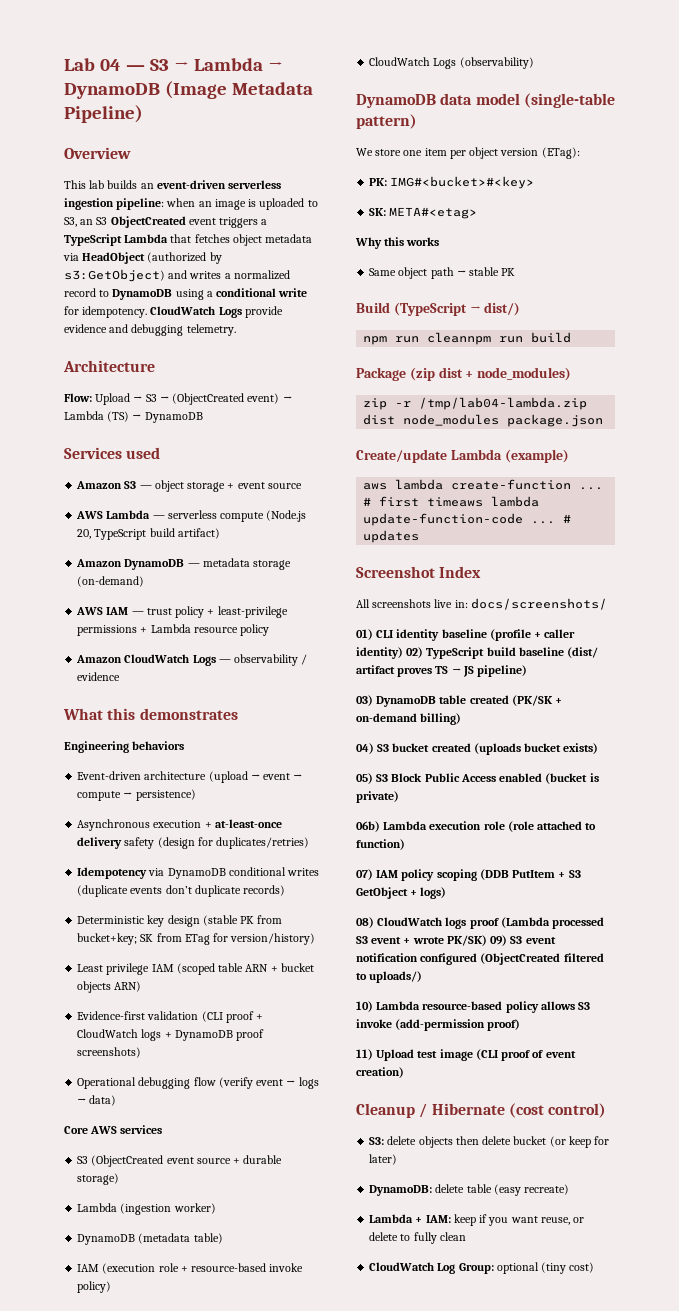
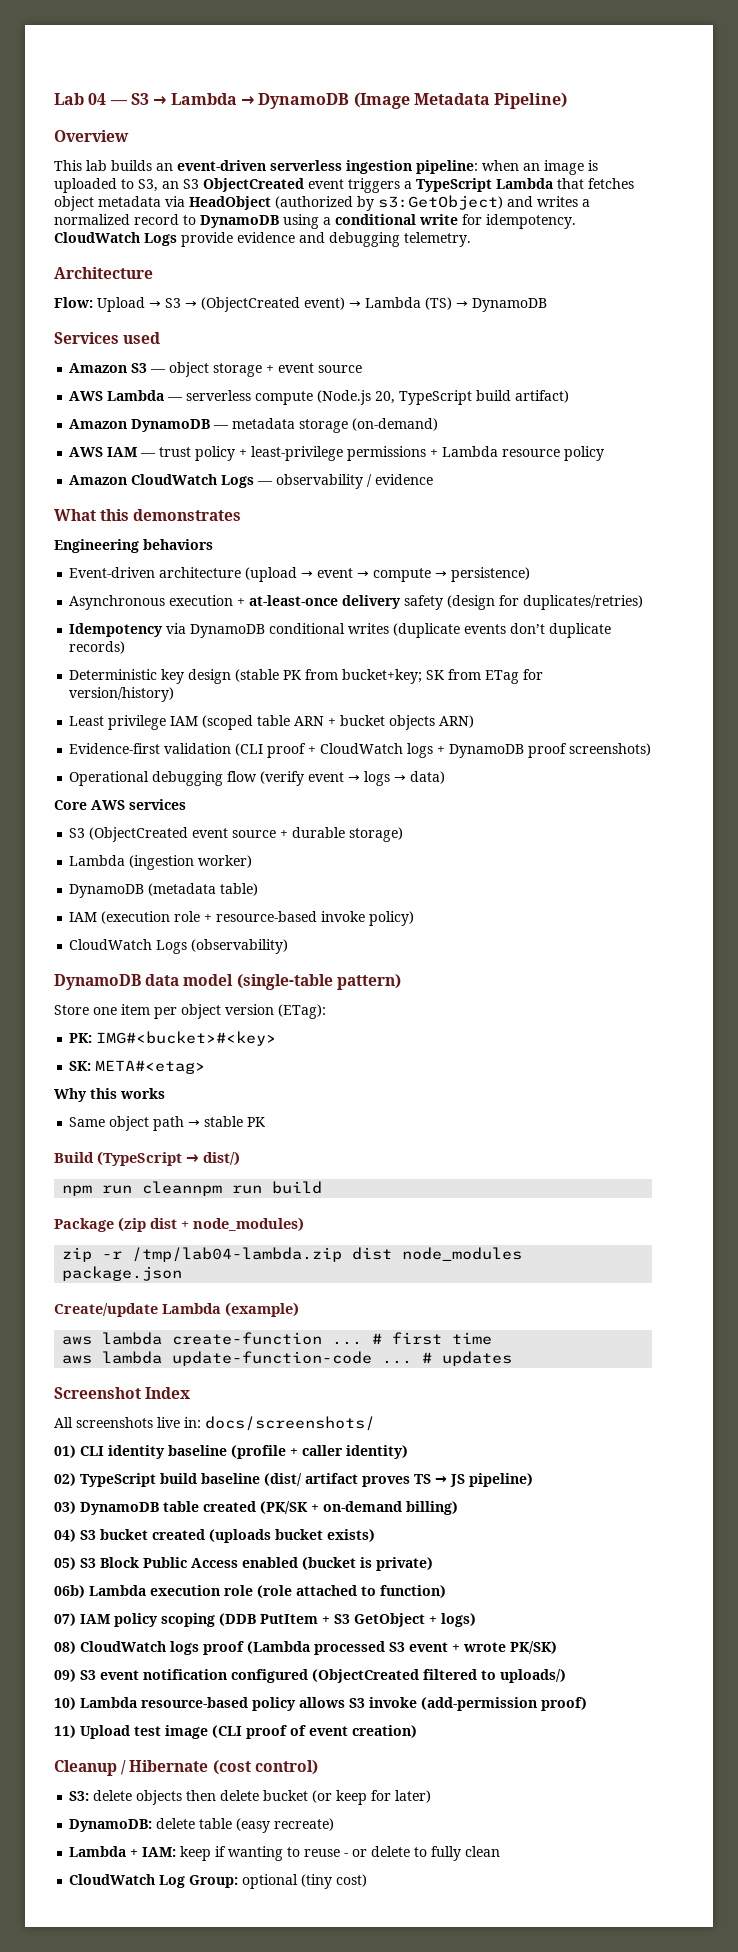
[356,148,402,156] We store -> [54,1005,89,1015] Store
[427,497,484,507] timeaws -> [452,1332,493,1345] [62,1355,93,1364] time // aws
(403, 653) none -> (408, 1452) //
(487, 940) none -> (557, 1647) //
[488,1216,570,1226] you want reuse, -> [228,1846,349,1861] wanting to reuse -

